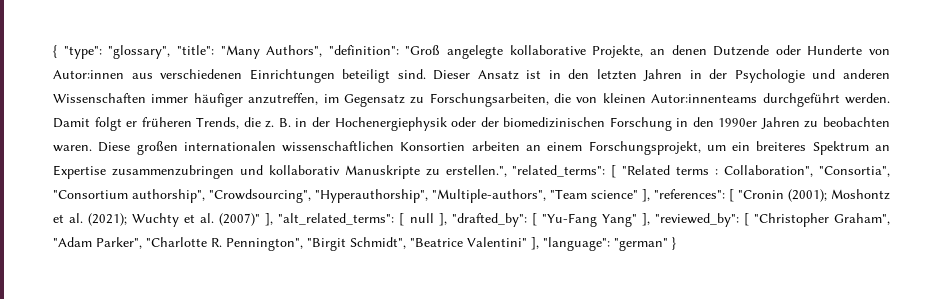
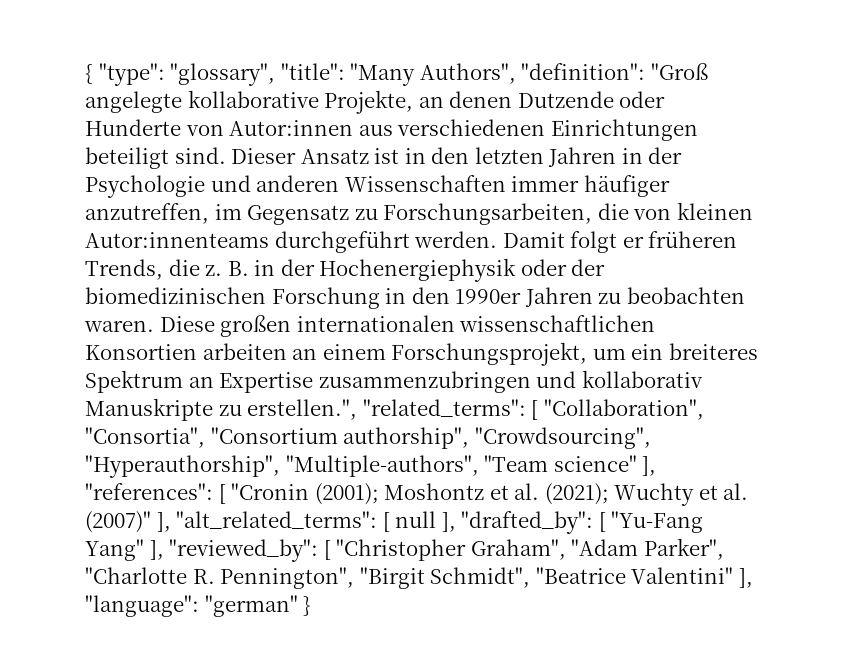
[622,165,814,177] "Related terms : Collaboration", -> [543,399,704,420] "Collaboration",

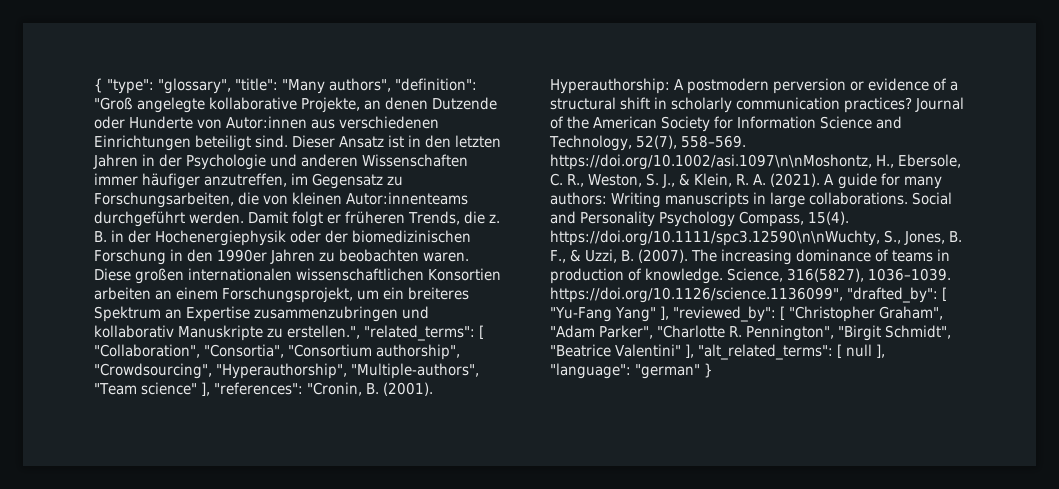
[419,63,516,84] Authors", -> [329,78,392,92] authors",
[218,483,749,506] [85,511,456,533] [ "Cronin (2001); Moshontz et al. (2021); Wuchty et al. (2007)" ], "alt_related_terms": [ null ], -> [307,382,434,396] [550,78,959,94] [550,97,965,113] [550,116,903,132] [549,135,747,151] [550,154,962,170] [550,173,942,189] [550,192,953,208] [550,211,850,227] [550,230,963,246] [550,249,951,265] [550,268,952,284] [550,287,843,303] "Cronin, B. (2001). Hyperauthorship: A postmodern perversion or evidence of a structural shift in scholarly communication practices? Journal of the American Society for Information Science and Technology, 52(7), 558–569. https://doi.org/10.1002/asi.1097\n\nMoshontz, H., Ebersole, C. R., Weston, S. J., & Klein, R. A. (2021). A guide for many authors: Writing manuscripts in large collaborations. Social and Personality Psychology Compass, 15(4). https://doi.org/10.1111/spc3.12590\n\nWuchty, S., Jones, B. F., & Uzzi, B. (2007). The increasing dominance of teams in production of knowledge. Science, 316(5827), 1036–1039. https://doi.org/10.1126/science.1136099",
(753, 578) none -> [698,344,886,360] "alt_related_terms": [ null ],

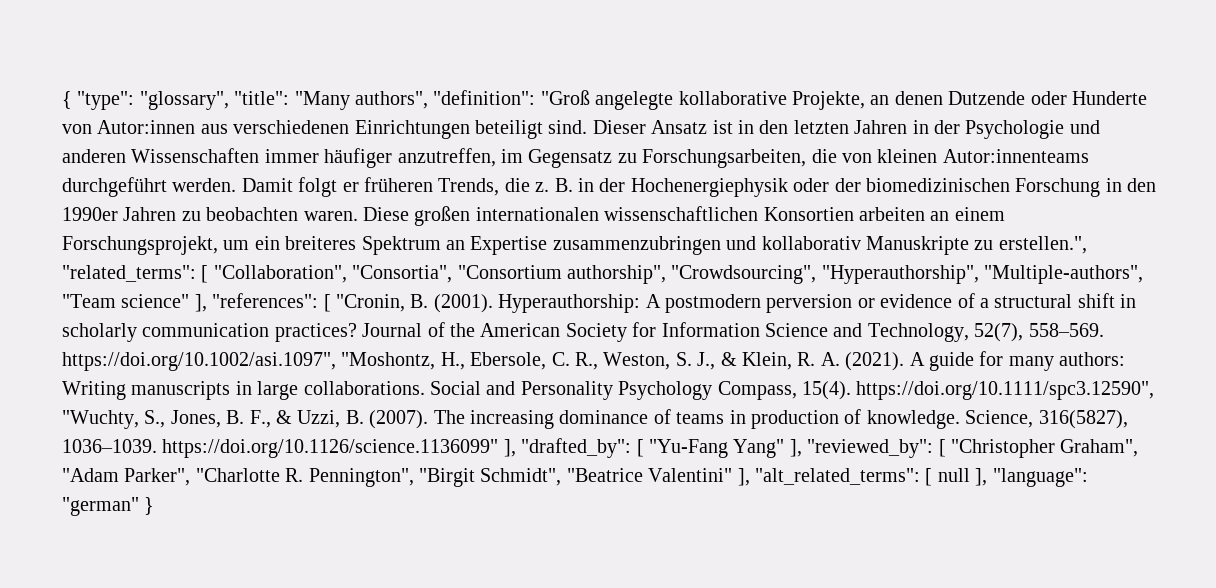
(304, 388) none -> [323,294,331,312] [
[550,154,872,170] https://doi.org/10.1002/asi.1097\n\nMoshontz, -> [62,352,436,371] https://doi.org/10.1002/asi.1097", "Moshontz,
[550,230,880,246] https://doi.org/10.1111/spc3.12590\n\nWuchty, -> [856,381,1155,400] [62,410,139,429] https://doi.org/10.1111/spc3.12590", "Wuchty,
[550,287,843,303] https://doi.org/10.1126/science.1136099", -> [162,439,516,458] https://doi.org/10.1126/science.1136099" ],

